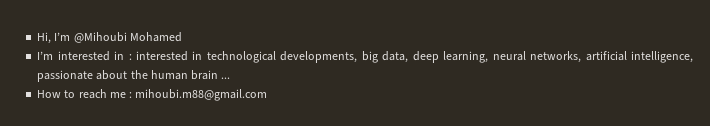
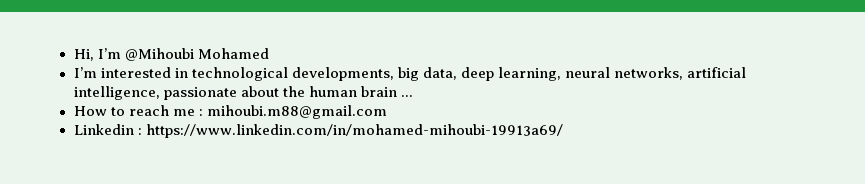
[128,51,203,61] : interested in -> (188, 73) none
(268, 95) none -> [73,124,563,138] // Linkedin : https://www.linkedin.com/in/mohamed-mihoubi-19913a69/

